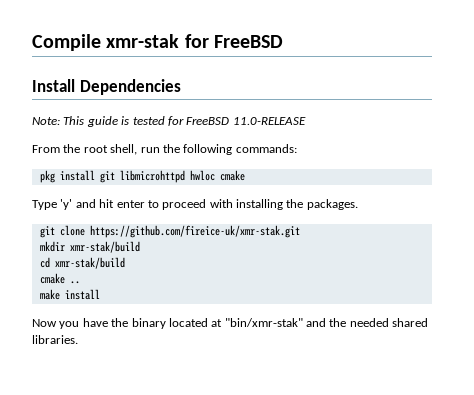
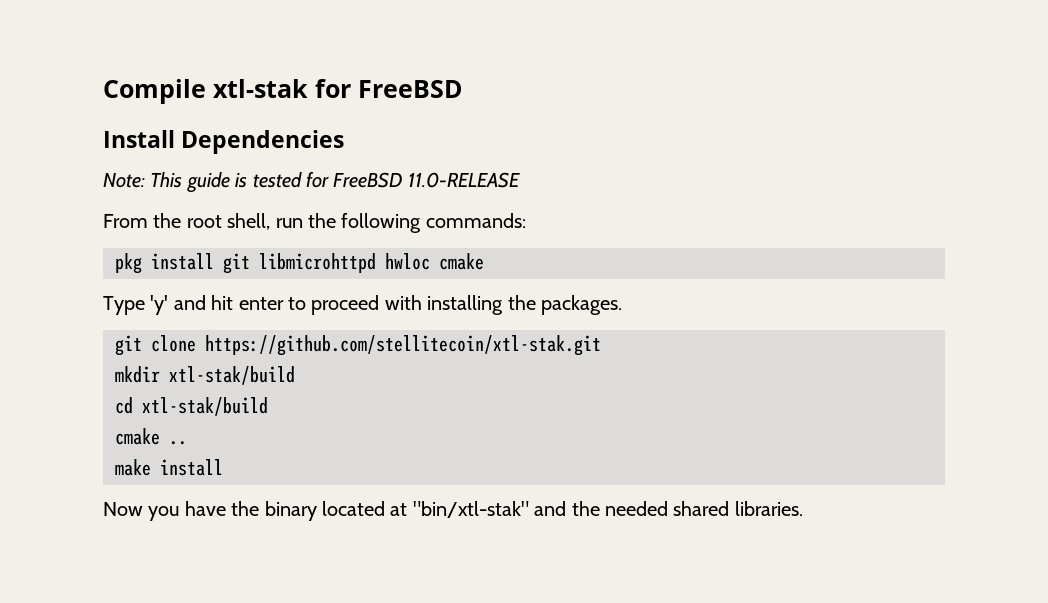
[106,34,180,48] xmr-stak -> [213,79,308,98] xtl-stak
[89,225,300,238] https://github.com/fireice-uk/xmr-stak.git -> [205,335,601,356] https://github.com/stellitecoin/xtl-stak.git
[69,241,140,253] xmr-stak/build -> [169,366,295,385] xtl-stak/build
[54,257,125,269] xmr-stak/build -> [142,397,268,416] xtl-stak/build
[224,318,303,327] "bin/xmr-stak" -> [412,501,529,518] "bin/xtl-stak"

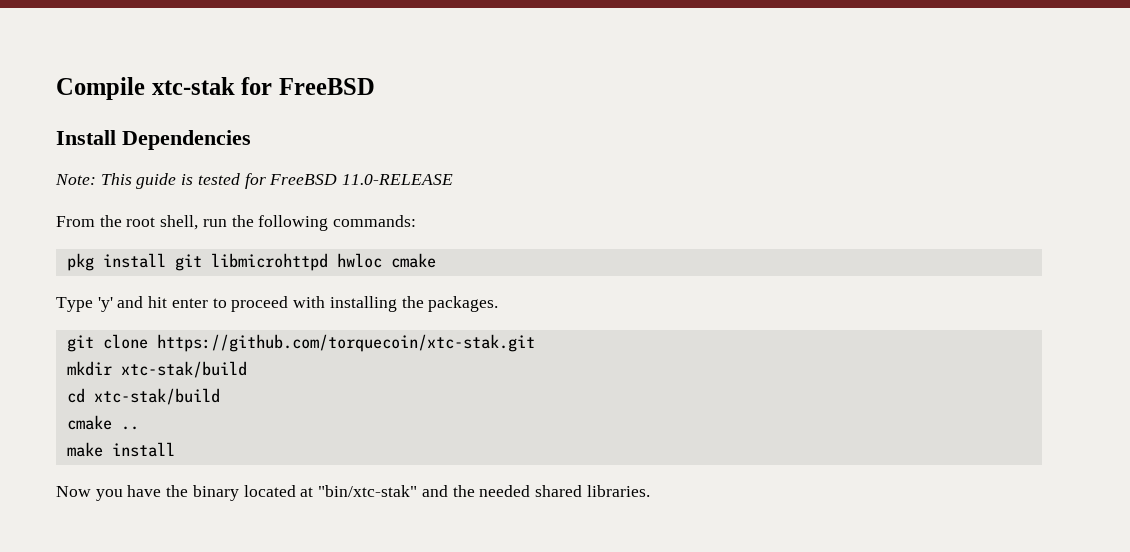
[213,79,308,98] xtl-stak -> [151,77,235,95] xtc-stak
[205,335,601,356] https://github.com/stellitecoin/xtl-stak.git -> [156,334,535,352] https://github.com/torquecoin/xtc-stak.git
[169,366,295,385] xtl-stak/build -> [120,361,247,378] xtc-stak/build
[142,397,268,416] xtl-stak/build -> [93,388,220,405] xtc-stak/build
[412,501,529,518] "bin/xtl-stak" -> [318,485,418,497] "bin/xtc-stak"

